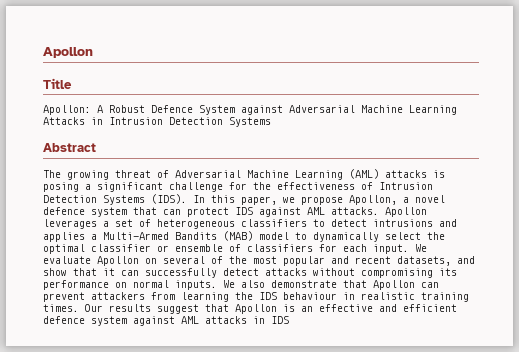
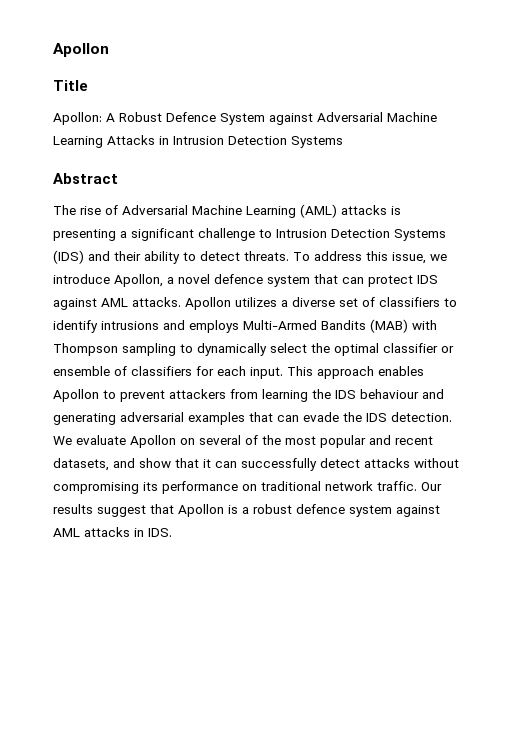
[67,170,151,180] growing threat -> [80,206,101,215] rise
[43,182,79,192] posing -> [53,229,116,241] presenting
[229,182,433,190] [43,194,343,205] for the effectiveness of Intrusion Detection Systems (IDS). In this paper, we propose -> [259,229,446,241] [53,250,447,264] [53,274,110,284] to Intrusion Detection Systems (IDS) and their ability to detect threats. To address this issue, we introduce
[43,219,109,229] leverages a -> [235,297,335,307] utilizes a diverse
[157,219,235,229] heterogeneous -> (375, 302) none
[331,219,367,227] detect -> [53,320,98,333] identify
[43,232,97,242] applies a -> [189,320,239,333] employs
[259,232,289,240] model -> [412,320,437,330] [53,343,176,356] with Thompson sampling
(409, 249) none -> [287,366,424,379] [53,389,444,402] [53,412,452,425] This approach enables Apollon to prevent attackers from learning the IDS behaviour and generating adversarial examples that can evade the IDS detection.
[133,280,439,290] [43,292,469,302] [43,304,79,312] normal inputs. We also demonstrate that Apollon can prevent attackers from learning the IDS behaviour in realistic training times. -> [261,481,417,491] traditional network traffic.
[301,304,457,312] an effective and efficient -> [242,504,292,514] a robust
[271,316,289,324] IDS -> [148,528,172,537] IDS.

